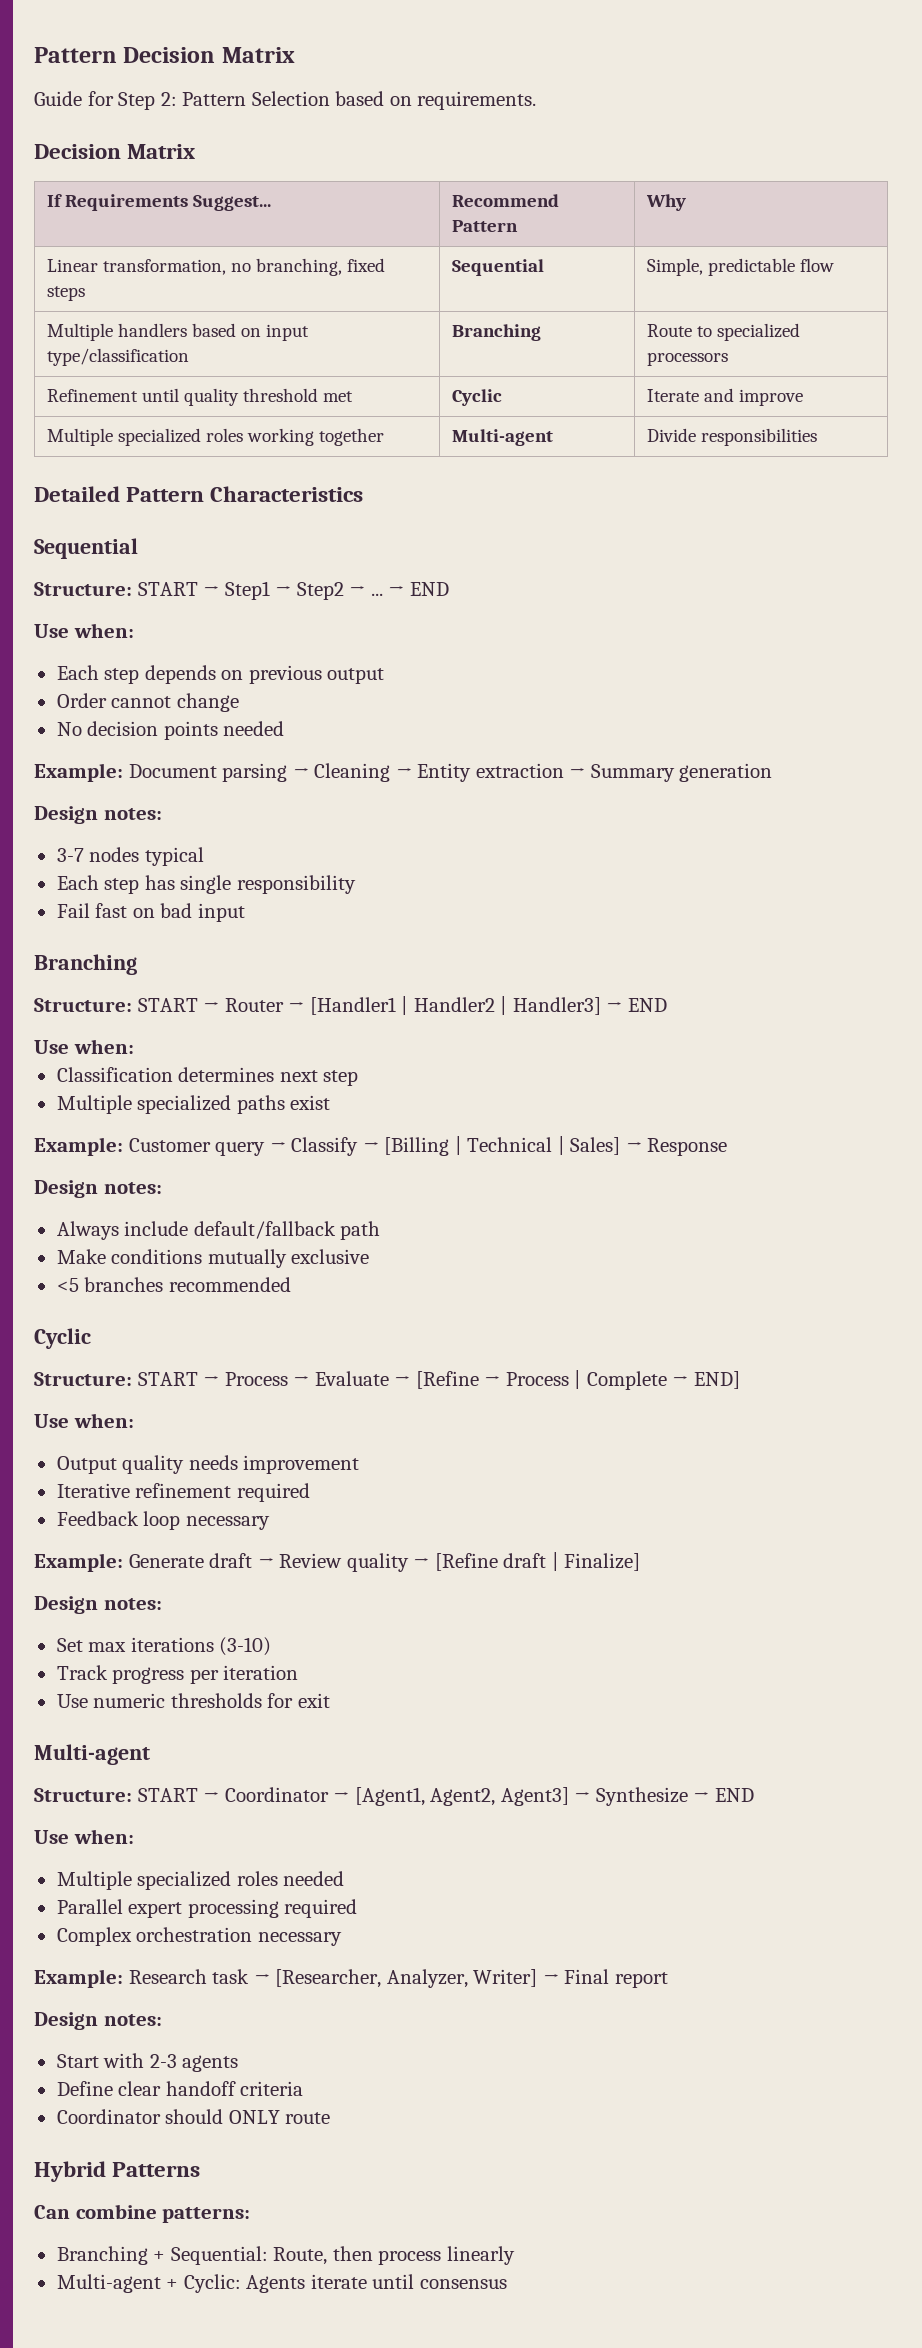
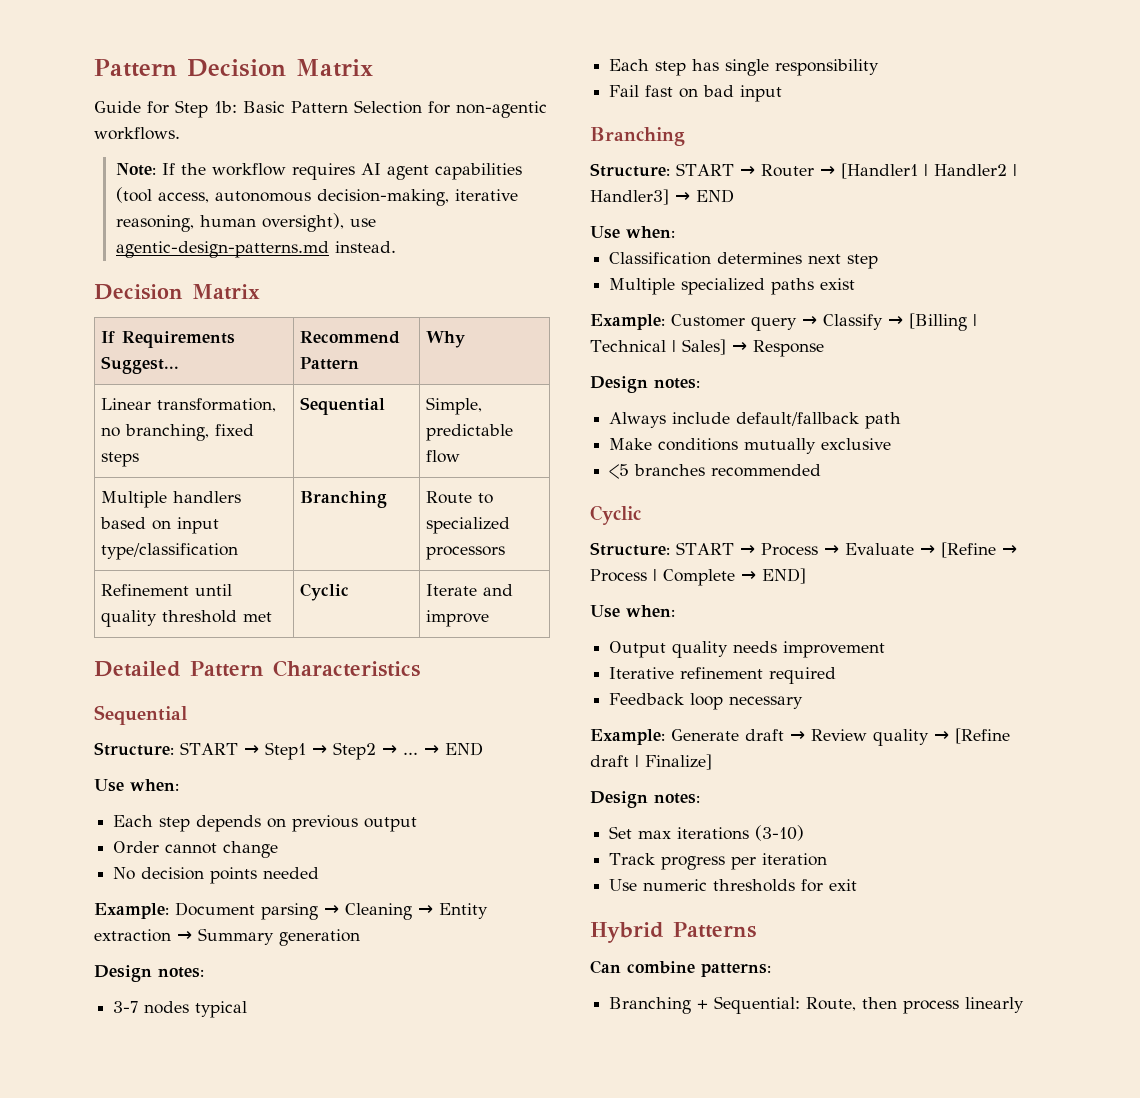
[160,91,537,110] 2: Pattern Selection based on requirements. -> [214,100,547,118] [94,127,180,140] [115,163,522,180] [115,187,518,206] [115,213,376,232] [115,241,396,258] 1b: Basic Pattern Selection for non-agentic workflows. // Note: If the workflow requires AI agent capabilities (tool access, autonomous decision-making, iterative reasoning, human oversight), use agentic-design-patterns.md instead.
[46,428,384,446] [451,429,553,446] [646,428,817,446] // Multiple specialized roles working together | Multi-agent | Divide responsibilities -> (490, 618) none
[34,1744,150,1765] [34,1787,754,1806] [34,1829,134,1844] [56,1871,345,1890] [56,1899,358,1918] [56,1927,342,1946] [34,1969,668,1988] [34,2012,162,2030] [56,2053,239,2072] [56,2081,304,2096] [56,2109,331,2124] // Multi-agent // Structure: START → Coordinator → [Agent1, Agent2, Agent3] → Synthesize → END // Use when: // Multiple specialized roles needed // Parallel expert processing required // Complex orchestration necessary // Example: Research task → [Researcher, Analyzer, Writer] → Final report // Design notes: // Start with 2-3 agents // Define clear handoff criteria // Coordinator should ONLY route -> (858, 885) none
[56,2274,507,2293] // Multi-agent + Cyclic: Agents iterate until consensus -> (1025, 1005) none

